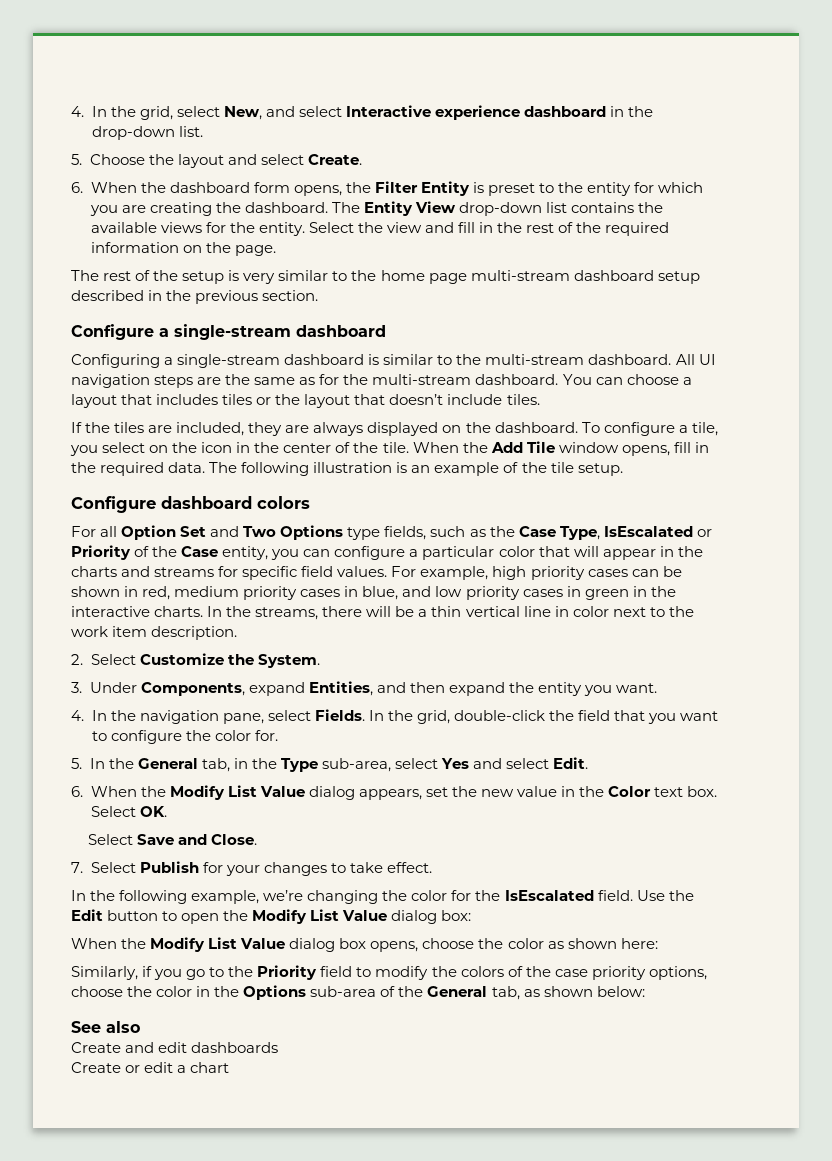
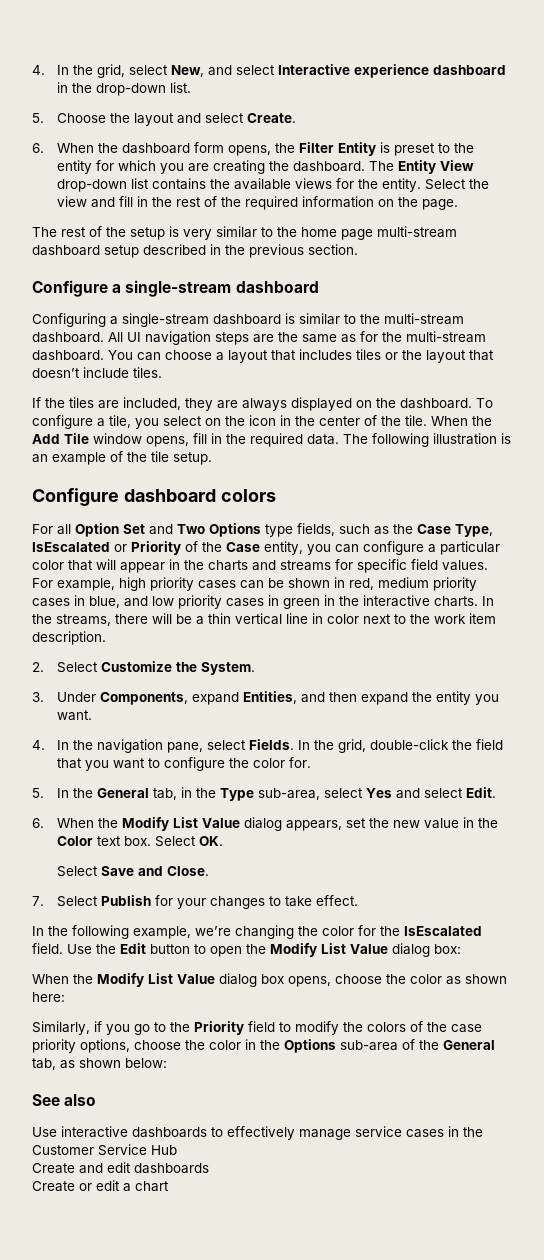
(140, 1027) none -> [32,1126,483,1140] [32,1144,177,1156] // Use interactive dashboards to effectively manage service cases in the Customer Service Hub

